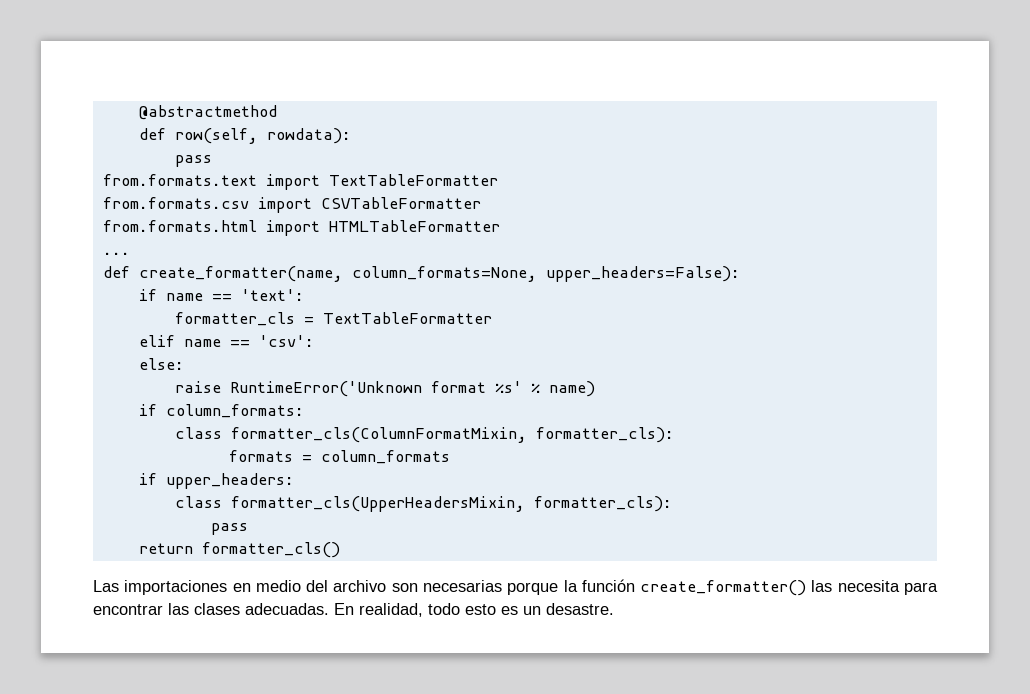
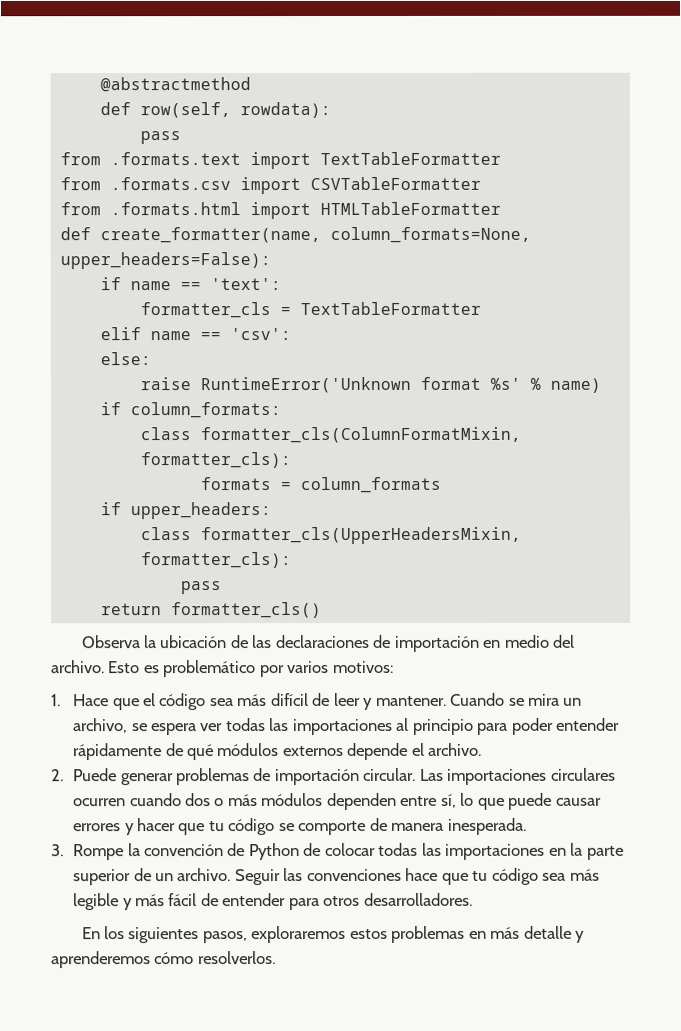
[102,174,257,186] from.formats.text -> [59,152,241,166] from .formats.text
[102,197,249,209] from.formats.csv -> [59,177,231,191] from .formats.csv
[102,220,257,232] from.formats.html -> [59,202,241,216] from .formats.html
[102,252,130,255] // ... -> (501, 208) none
[93,579,939,596] [93,603,614,617] Las importaciones en medio del archivo son necesarias porque la función create_formatter() las necesita para encontrar las clases adecuadas. En realidad, todo esto es un desastre. -> [81,634,576,652] [51,660,394,678] [51,692,583,711] [73,717,621,736] [73,742,483,761] [51,767,616,786] [73,792,602,811] [73,817,527,836] [51,842,624,861] [73,867,600,886] [73,892,473,911] [81,925,586,944] [51,951,276,969] Observa la ubicación de las declaraciones de importación en medio del archivo. Esto es problemático por varios motivos: // 1. Hace que el código sea más difícil de leer y mantener. Cuando se mira un archivo, se espera ver todas las importaciones al principio para poder entender rápidamente de qué módulos externos depende el archivo. // 2. Puede generar problemas de importación circular. Las importaciones circulares ocurren cuando dos o más módulos dependen entre sí, lo que puede causar errores y hacer que tu código se comporte de manera inesperada. // 3. Rompe la convención de Python de colocar todas las importaciones en la parte superior de un archivo. Seguir las convenciones hace que tu código sea más legible y más fácil de entender para otros desarrolladores. // En los siguientes pasos, exploraremos estos problemas en más detalle y aprenderemos cómo resolverlos.

